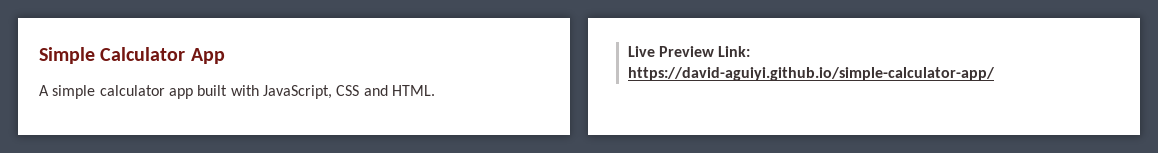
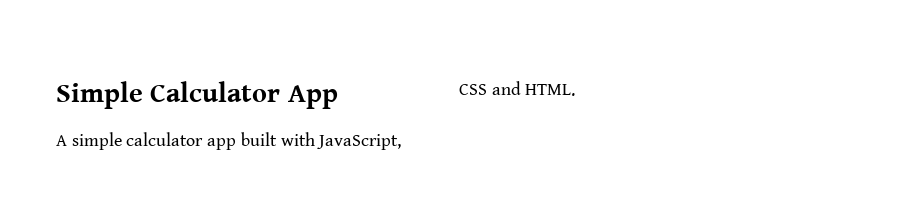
[627,46,751,57] [627,67,995,81] // Live Preview Link: https://david-aguiyi.github.io/simple-calculator-app/ -> (576, 90) none

